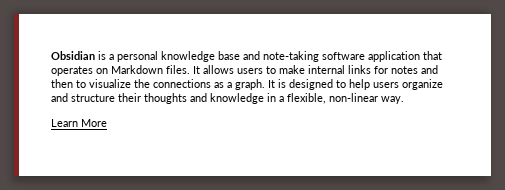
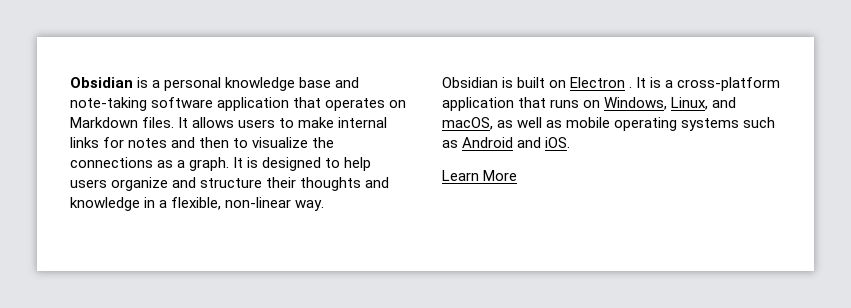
(404, 100) none -> [442,77,781,91] [442,97,737,111] [442,117,776,131] [442,137,571,148] // Obsidian is built on Electron . It is a cross-platform application that runs on Windows, Linux, and macOS, as well as mobile operating systems such as Android and iOS.

